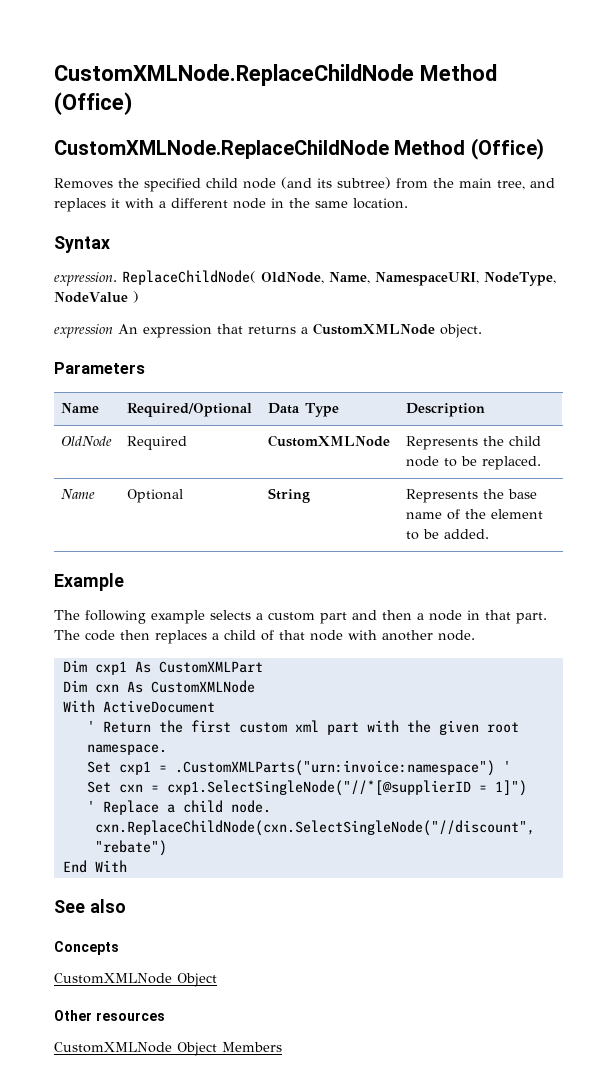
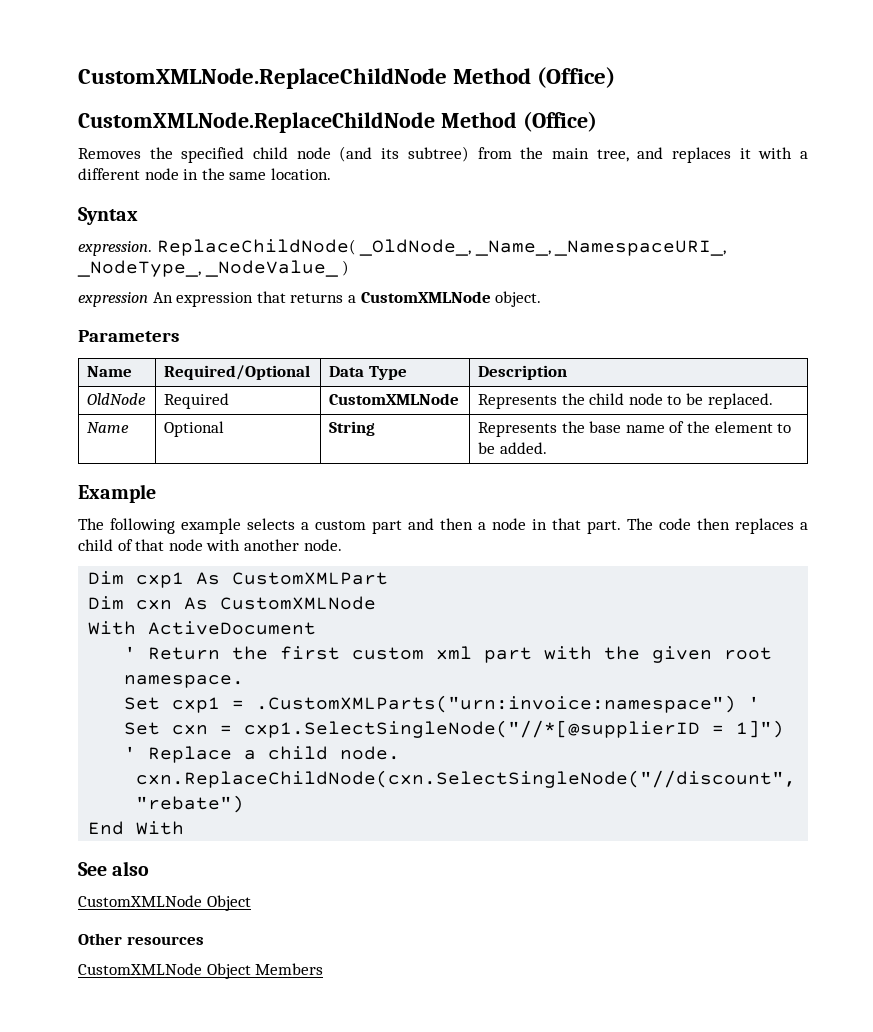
[261,272,556,286] [54,292,128,303] OldNode, Name, NamespaceURI, NodeType, NodeValue -> [359,239,727,256] [77,260,338,277] _OldNode_, _Name_, _NamespaceURI_, _NodeType_, _NodeValue_
[54,941,119,955] // Concepts -> (150, 868) none

